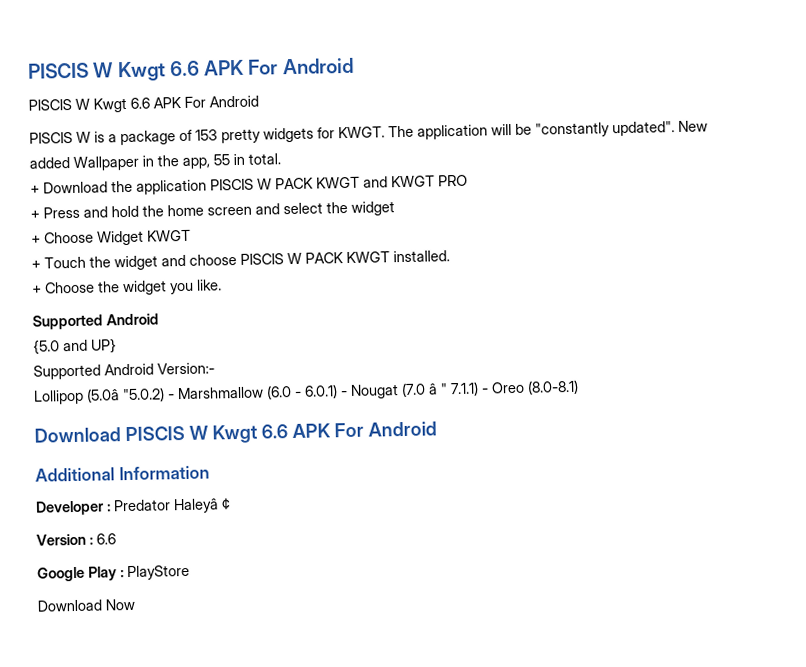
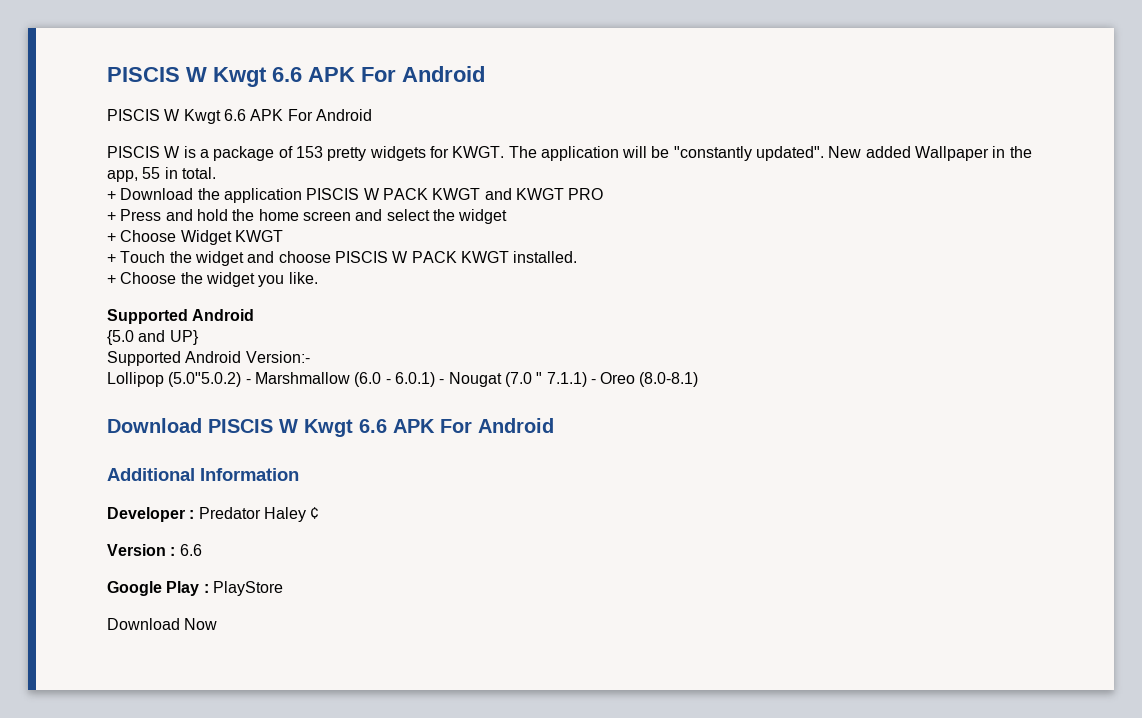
[86,387,165,403] (5.0â "5.0.2) -> [168,372,242,387] (5.0"5.0.2)
[428,383,438,395] â -> (532, 379) none
[173,498,219,514] Haleyâ -> [263,507,306,522] Haley

